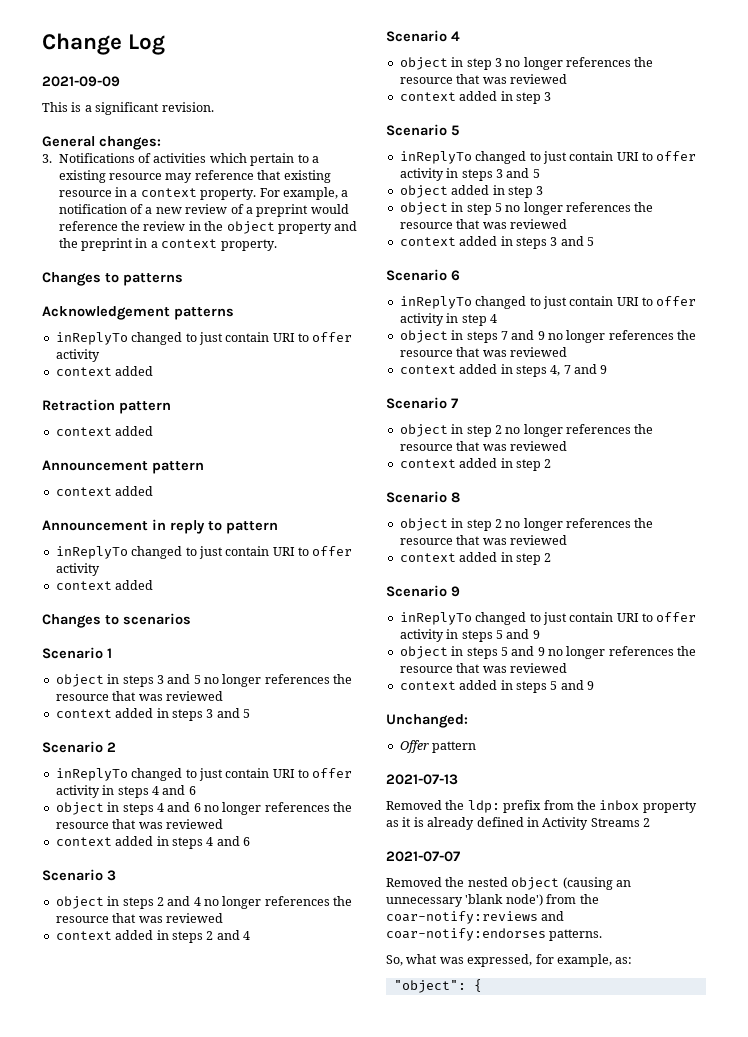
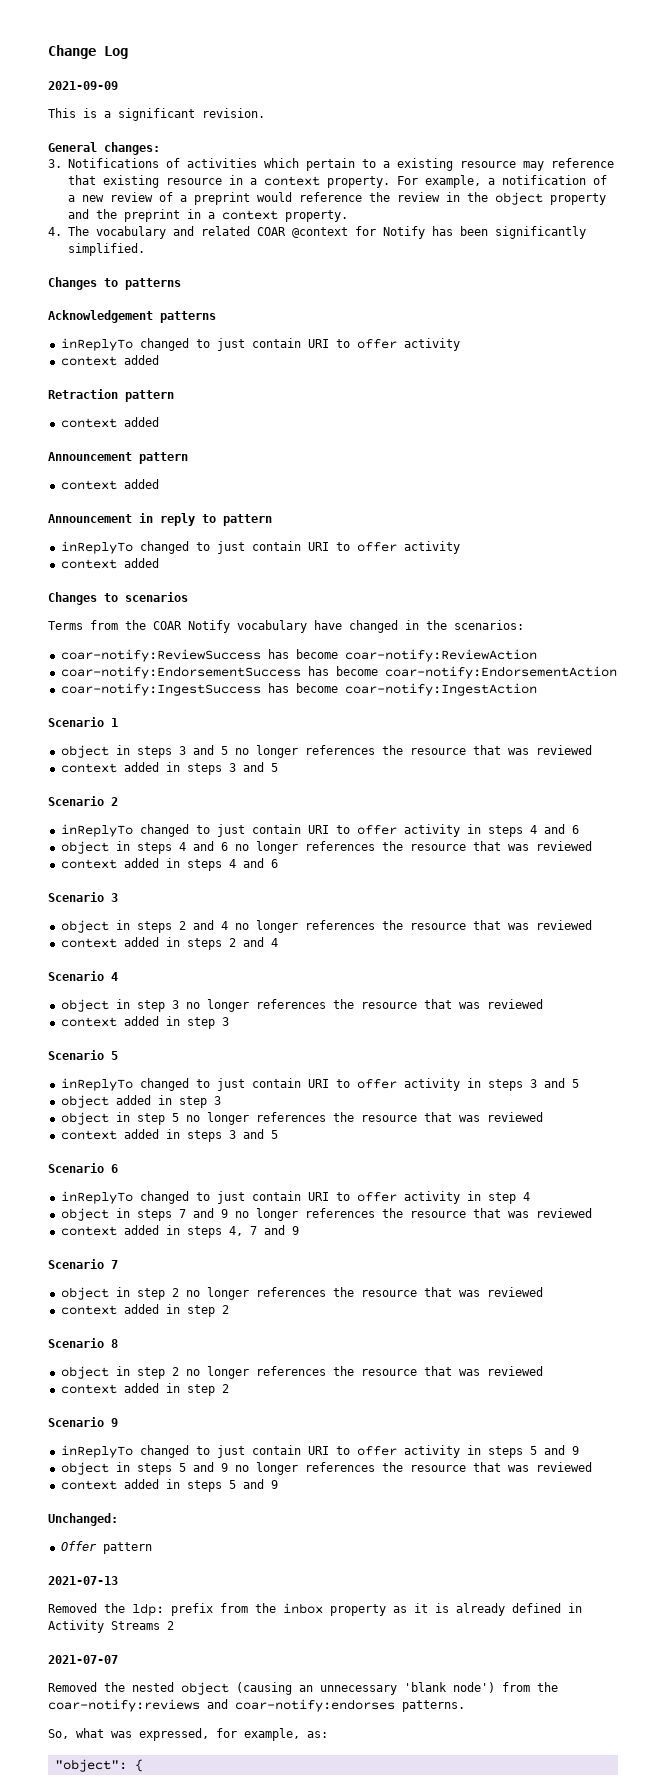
(277, 245) none -> [48,226,586,239] [67,243,145,256] // 4. The vocabulary and related COAR @context for Notify has been significantly simplified.
(191, 619) none -> [48,620,524,633] [60,649,537,662] [60,666,617,679] [60,683,537,696] // Terms from the COAR Notify vocabulary have changed in the scenarios: // coar-notify:ReviewSuccess has become coar-notify:ReviewAction // coar-notify:EndorsementSuccess has become coar-notify:EndorsementAction // coar-notify:IngestSuccess has become coar-notify:IngestAction

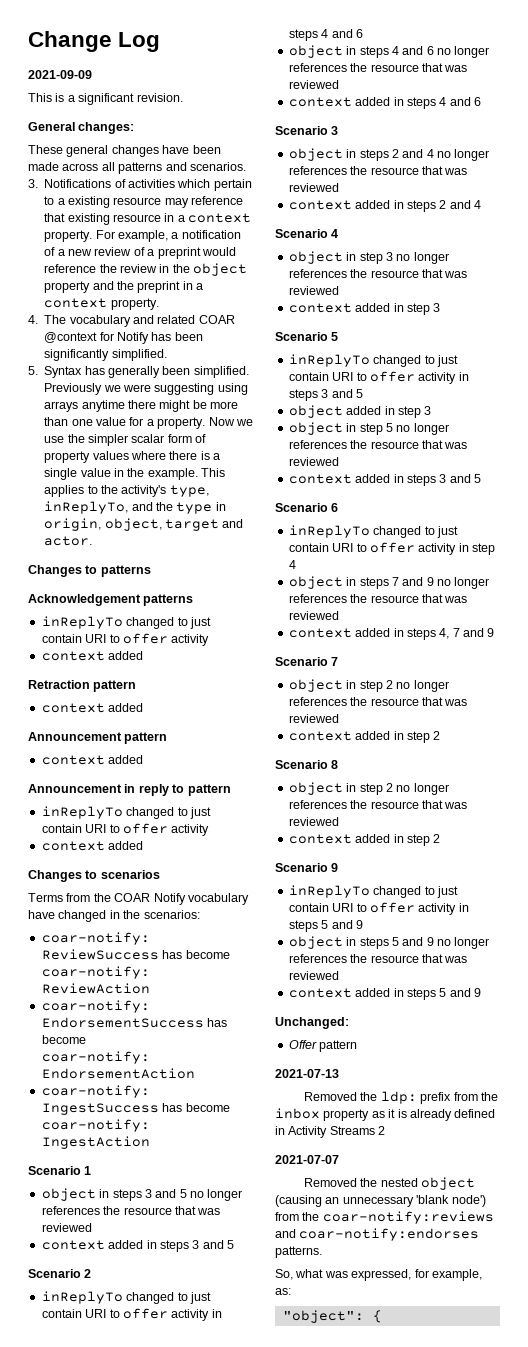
(160, 148) none -> [28,145,221,157] [28,162,246,174] // These general changes have been made across all patterns and scenarios.
(145, 249) none -> [28,366,249,378] [44,383,248,395] [44,400,239,412] [44,417,253,429] [44,434,207,446] [44,451,221,463] [44,468,226,480] [44,485,209,497] [44,501,226,514] [44,518,244,531] [44,536,93,546] // 5. Syntax has generally been simplified. Previously we were suggesting using arrays anytime there might be more than one value for a property. Now we use the simpler scalar form of property values where there is a single value in the example. This applies to the activity's type, inReplyTo, and the type in origin, object, target and actor.

